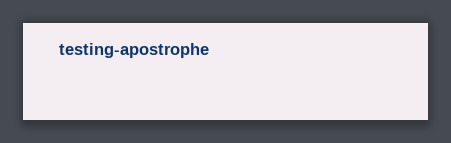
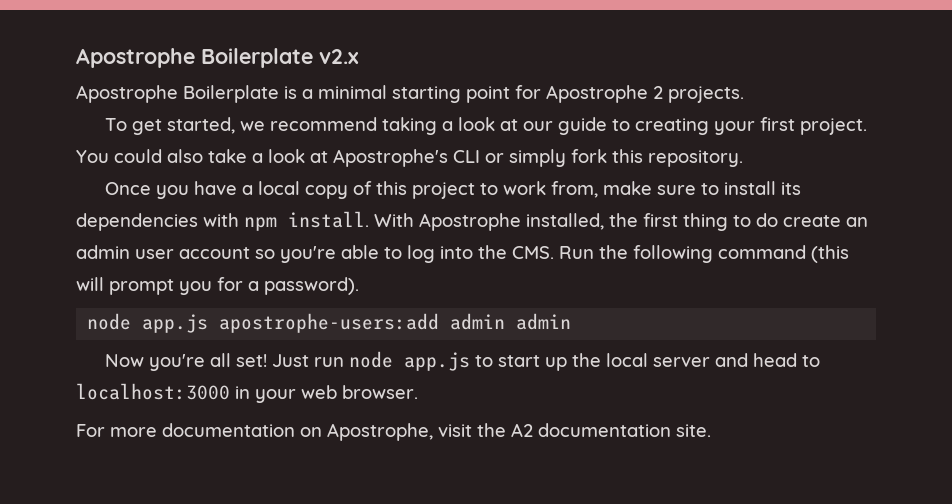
[59,43,209,58] testing-apostrophe -> [76,48,359,68] [76,85,744,103] [105,117,868,135] [76,149,743,167] [105,181,802,199] [76,211,868,231] [76,245,849,263] [76,277,359,295] [87,313,572,333] [105,351,821,371] [76,383,418,403] [76,423,711,441] Apostrophe Boilerplate v2.x // Apostrophe Boilerplate is a minimal starting point for Apostrophe 2 projects. // To get started, we recommend taking a look at our guide to creating your first project. You could also take a look at Apostrophe's CLI or simply fork this repository. // Once you have a local copy of this project to work from, make sure to install its dependencies with npm install. With Apostrophe installed, the first thing to do create an admin user account so you're able to log into the CMS. Run the following command (this will prompt you for a password). // node app.js apostrophe-users:add admin admin // Now you're all set! Just run node app.js to start up the local server and head to localhost:3000 in your web browser. // For more documentation on Apostrophe, visit the A2 documentation site.

